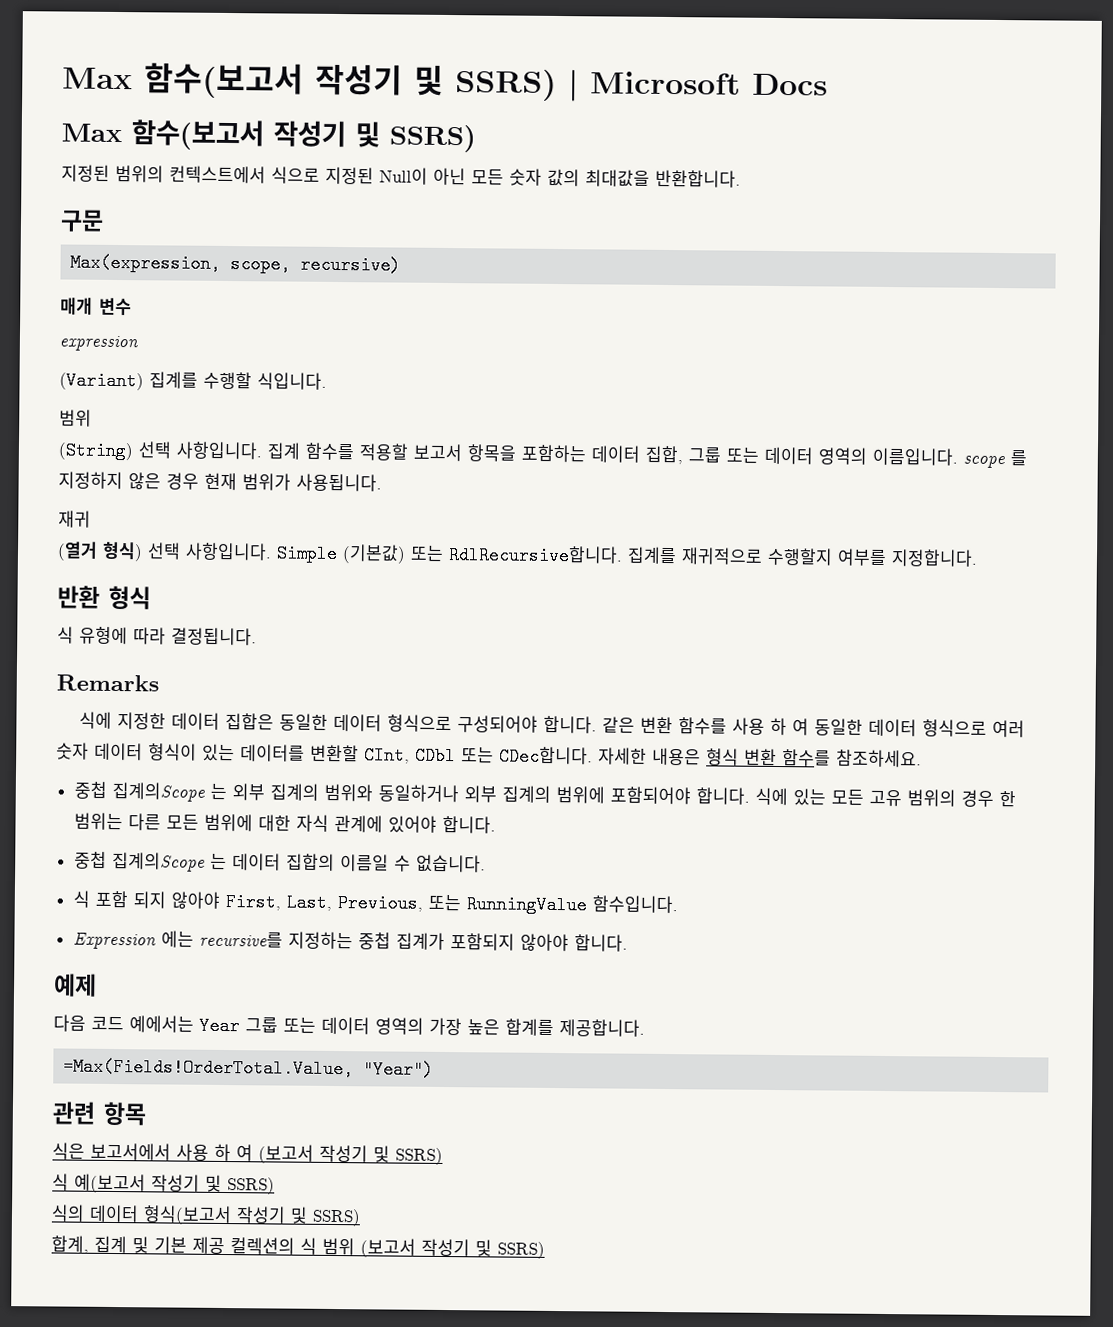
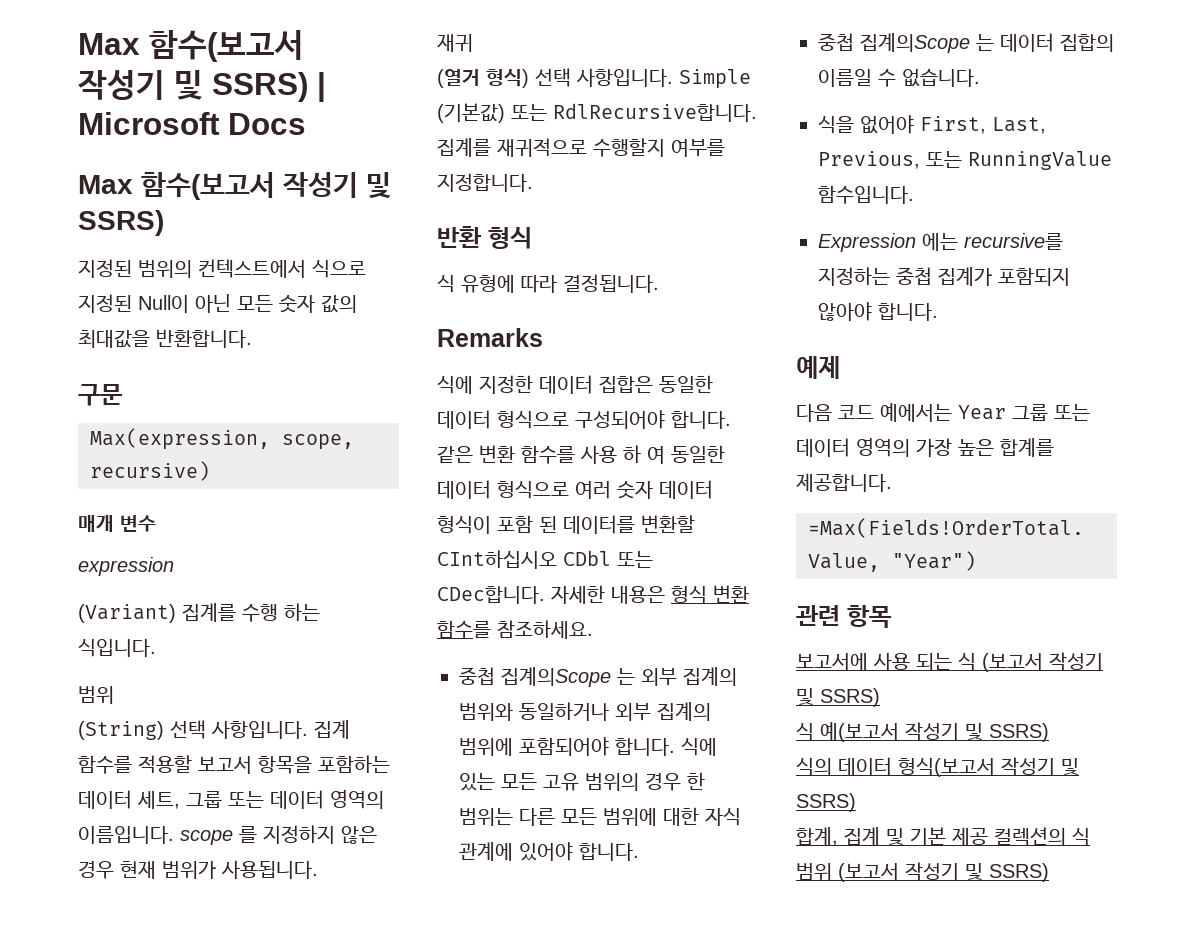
[203,371,252,390] 수행할 -> [242,603,320,622] 수행 하는
[645,445,683,465] 집합, -> [137,791,180,809] 세트,
[202,743,235,762] 있는 -> [497,515,557,533] 포함 된
[364,746,410,765] CInt, -> [437,550,557,569] CInt하십시오
[72,890,220,909] 식 포함 되지 않아야 -> [818,115,914,134] 식을 없어야
[52,1142,253,1162] 식은 보고서에서 사용 하 여 -> [796,652,976,671] 보고서에 사용 되는 식

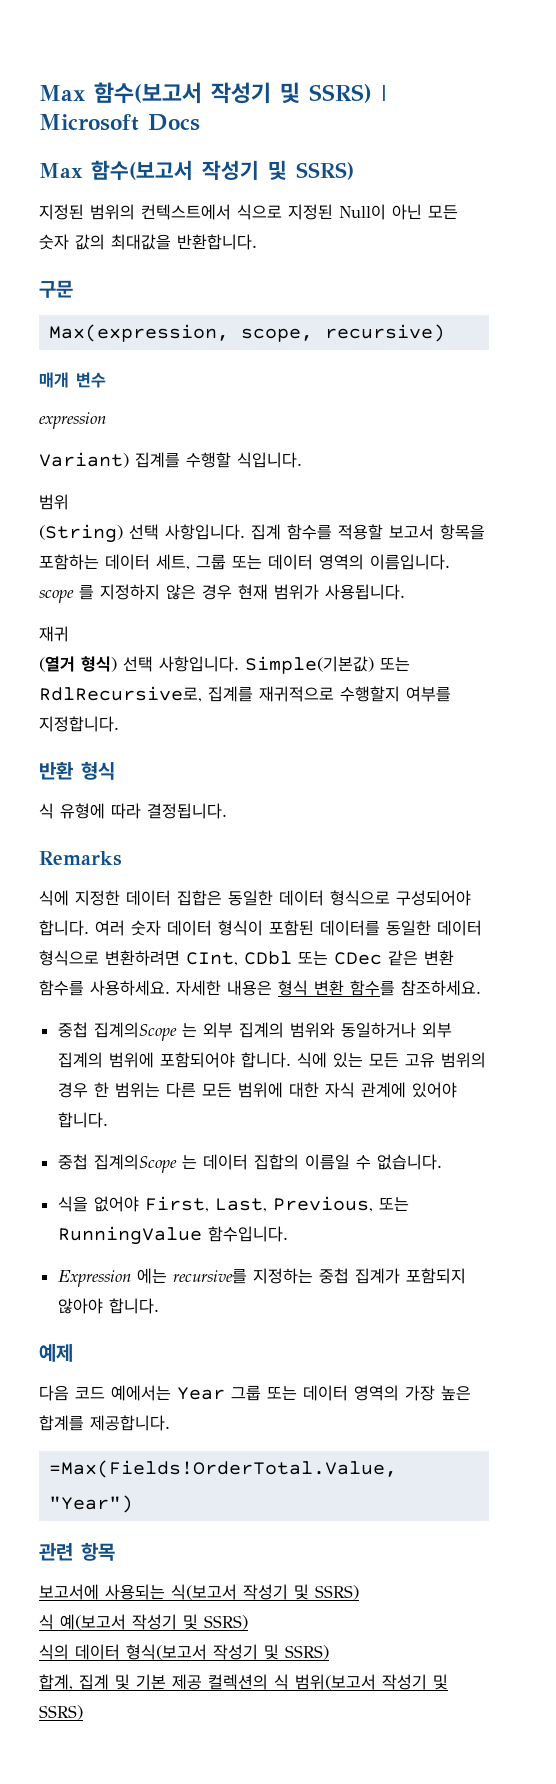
[78,603,320,623] (Variant) 집계를 수행 하는 -> [39,452,231,468] Variant) 집계를 수행할
[679,69,751,89] [437,103,757,123] Simple (기본값) 또는 RdlRecursive합니다. -> [245,656,410,674] [39,686,202,702] Simple(기본값) 또는 RdlRecursive로,
[437,445,725,464] [437,480,713,499] [437,515,695,534] [437,550,653,569] [437,586,545,604] 같은 변환 함수를 사용 하 여 동일한 데이터 형식으로 여러 숫자 데이터 형식이 포함 된 데이터를 변환할 CInt하십시오 CDbl 또는 CDec합니다. -> [95,920,482,936] [39,950,454,966] [39,980,170,996] 여러 숫자 데이터 형식이 포함된 데이터를 동일한 데이터 형식으로 변환하려면 CInt, CDbl 또는 CDec 같은 변환 함수를 사용하세요.
[873,652,1043,672] 사용 되는 식 (보고서 -> [105,1584,237,1600] 사용되는 식(보고서
[796,863,899,882] 범위 (보고서 -> [295,1674,376,1690] 범위(보고서

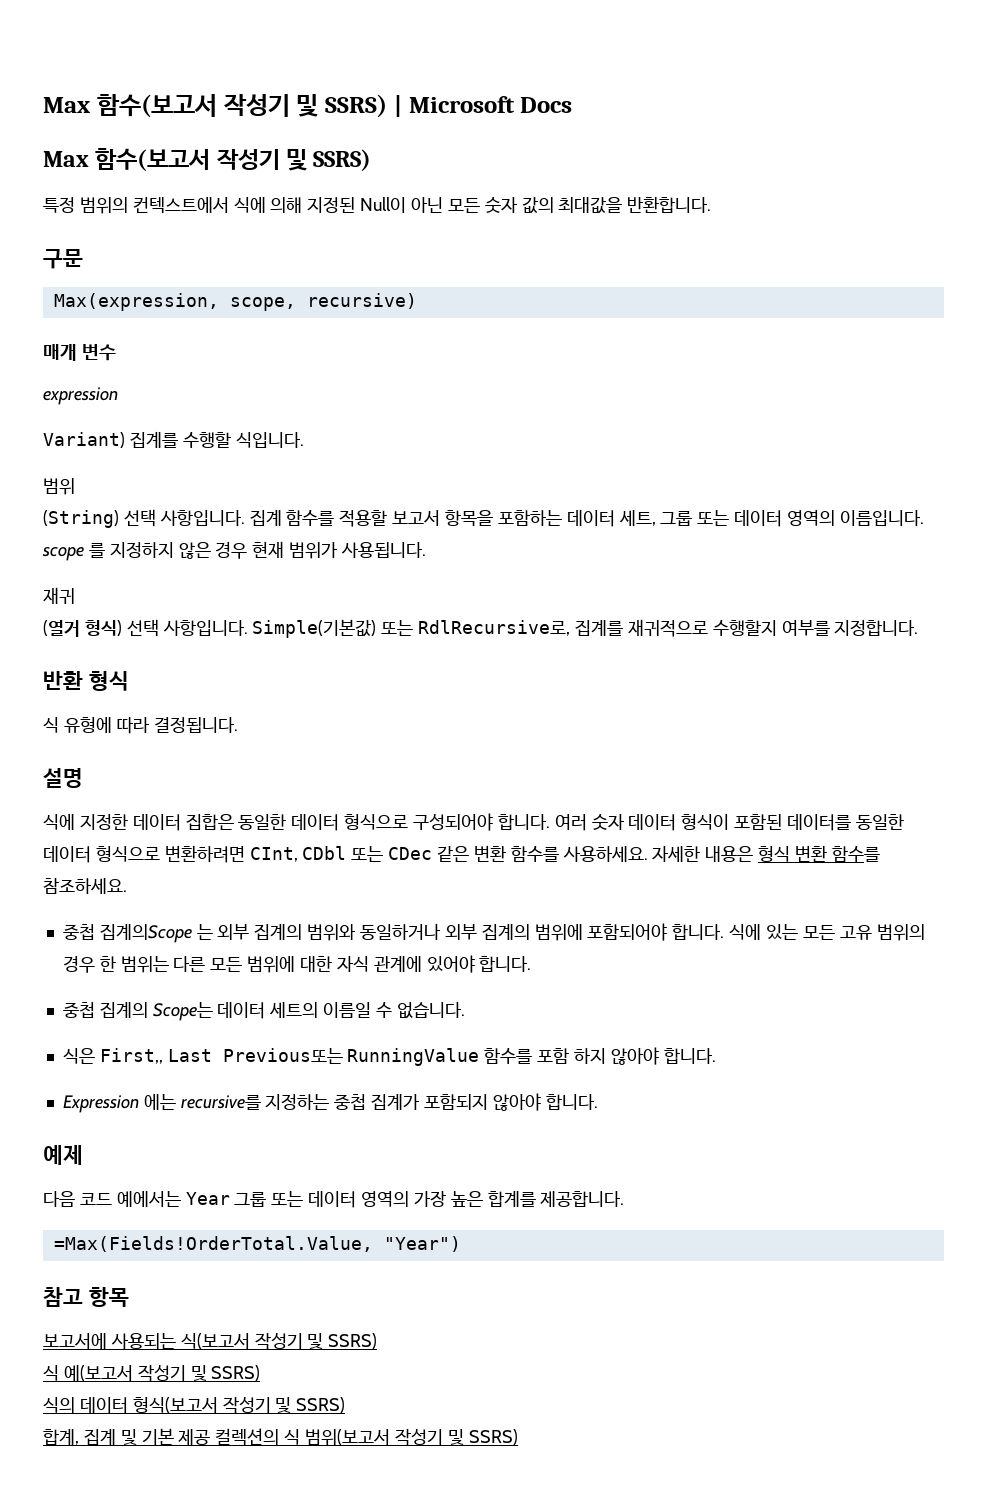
[39,204,84,220] 지정된 -> [43,197,75,213] 특정
[237,204,282,220] 식으로 -> [233,197,303,213] 식에 의해
[39,851,122,866] Remarks -> [43,768,83,788] 설명
[93,1154,299,1173] 집계의Scope 는 데이터 집합의 -> [99,1001,319,1021] 집계의 Scope는 데이터 세트의
[57,1196,409,1212] [57,1226,288,1245] 식을 없어야 First, Last, Previous, 또는 RunningValue 함수입니다. -> [62,1047,716,1066] 식은 First,, Last Previous또는 RunningValue 함수를 포함 하지 않아야 합니다.
[39,1543,73,1561] 관련 -> [43,1287,83,1307] 참고

